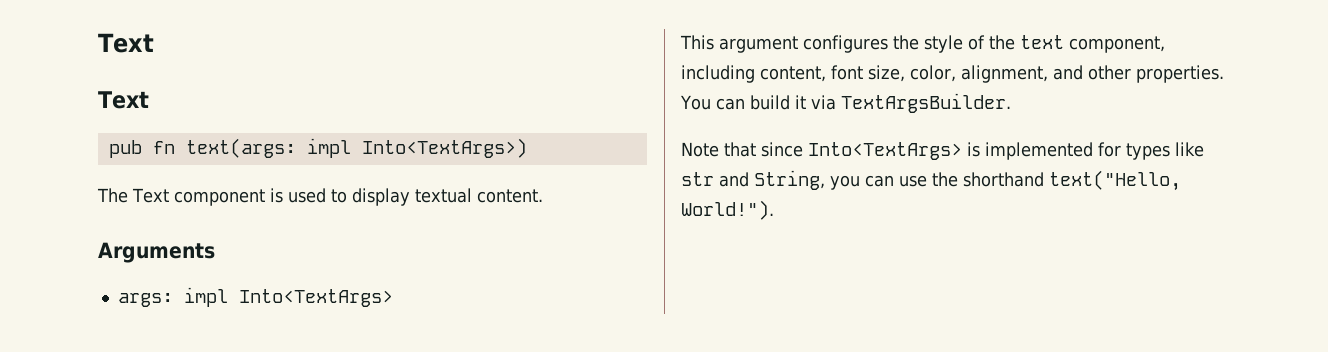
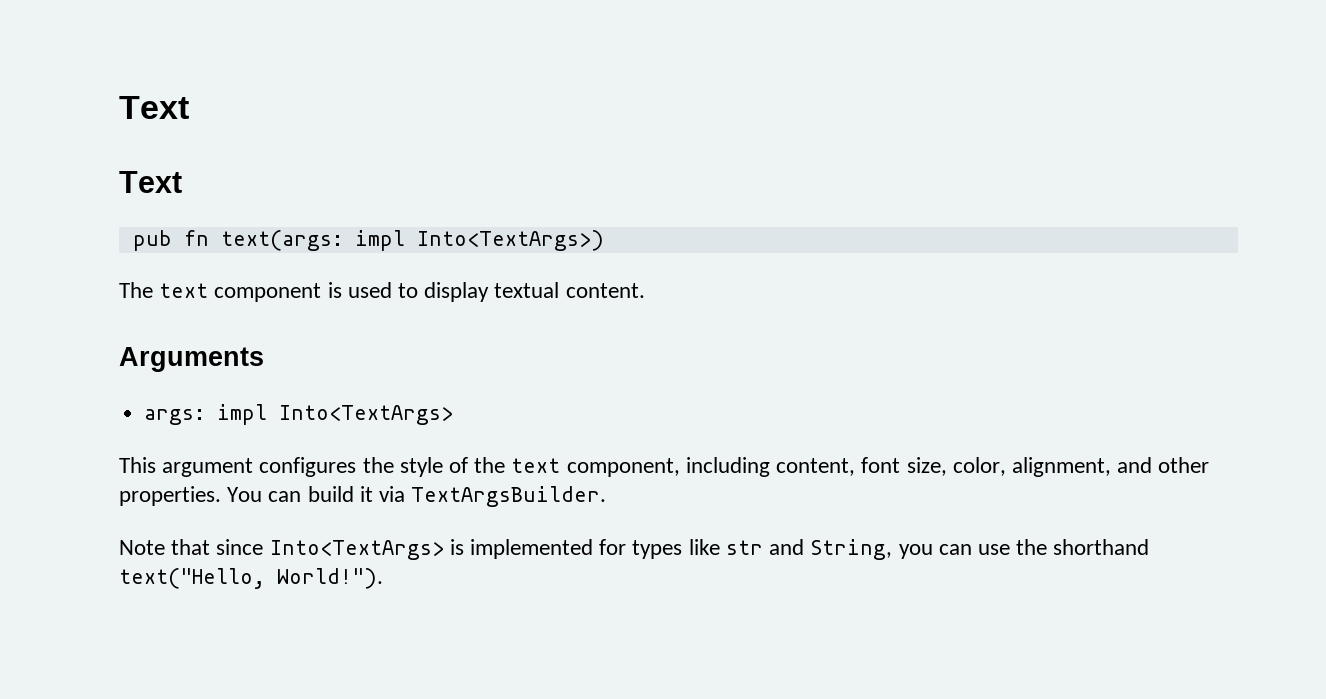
[132,188,169,203] Text -> [159,283,209,298] text

